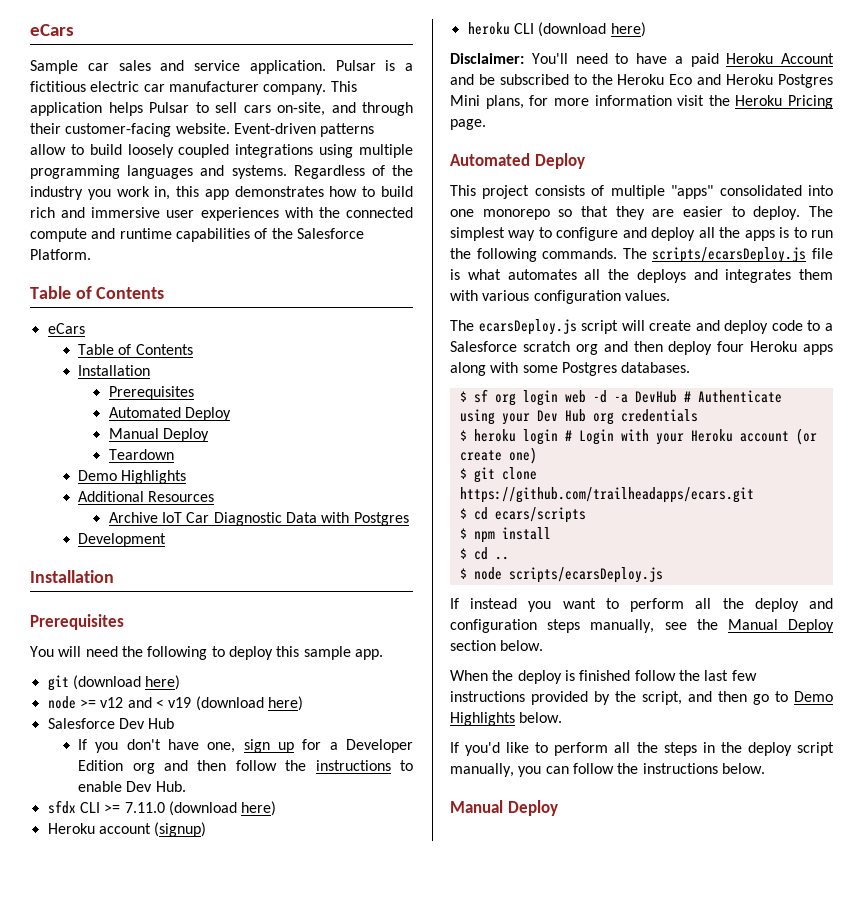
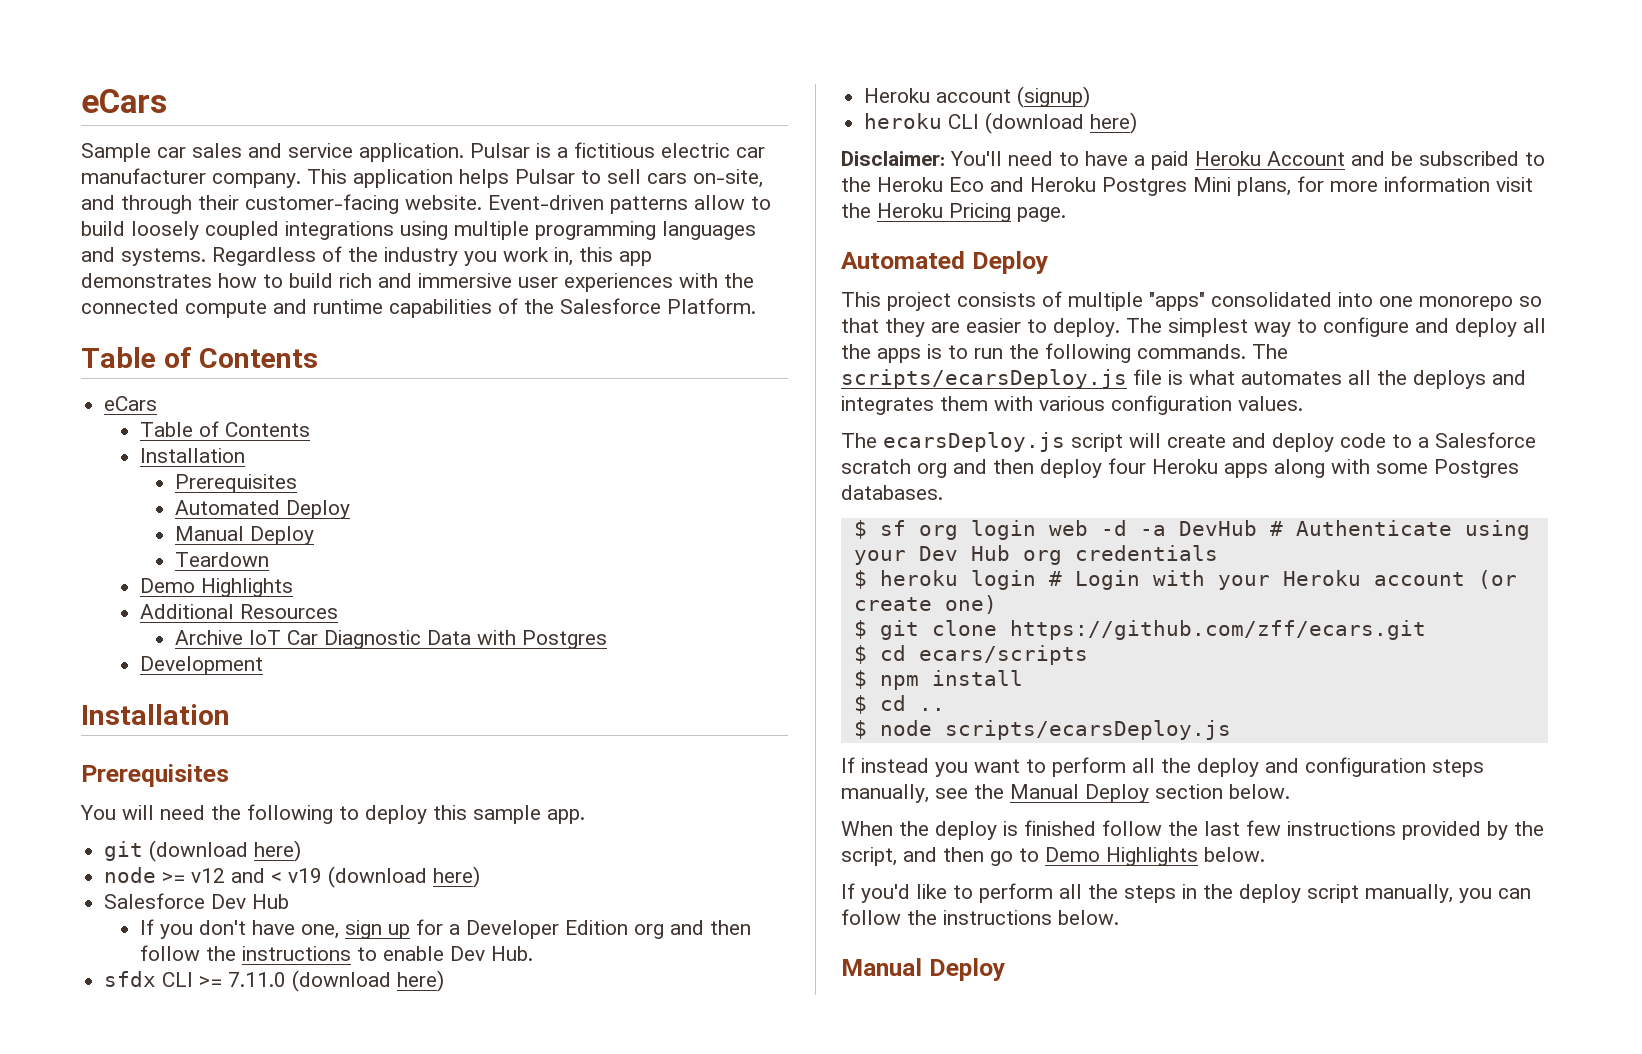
[459,487,754,503] https://github.com/trailheadapps/ecars.git -> [1009,620,1426,640] https://github.com/zff/ecars.git

